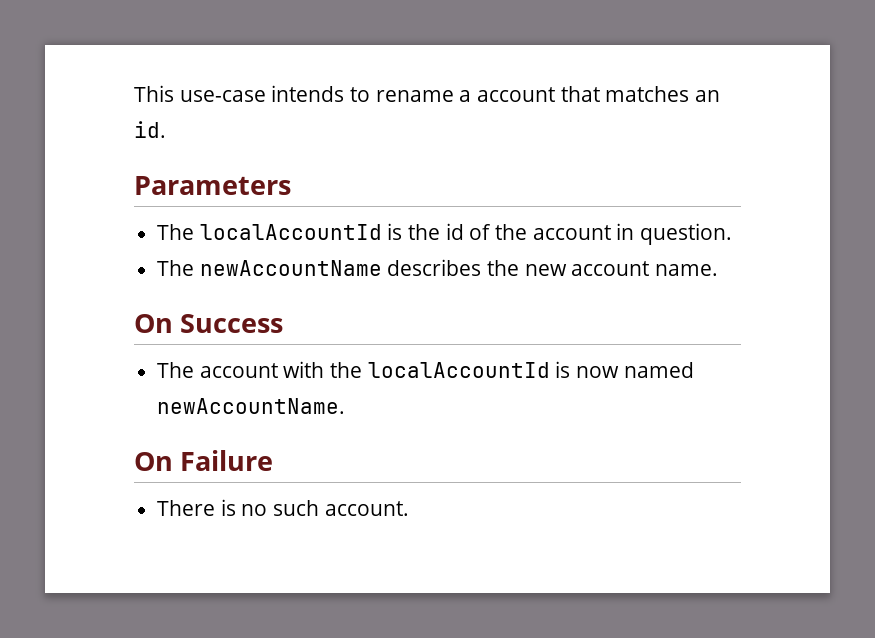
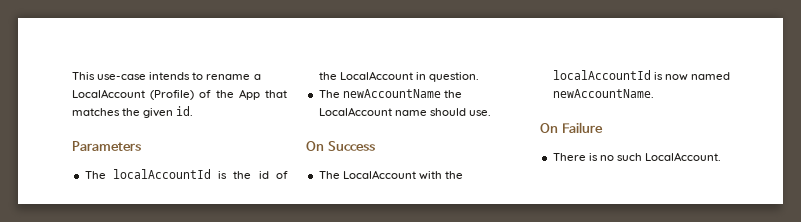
[477,86,721,102] account that matches an -> [72,89,287,100] [72,108,174,118] LocalAccount (Profile) of the App that matches the given
[532,225,611,240] account -> [339,71,413,80] LocalAccount
[387,259,719,276] describes the new account name. -> [443,90,462,98] [318,107,491,116] the LocalAccount name should use.
[199,363,278,378] account -> [342,170,416,179] LocalAccount
[324,501,409,516] account. -> [645,152,722,161] LocalAccount.

